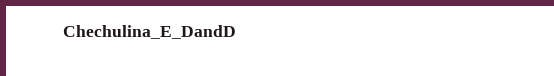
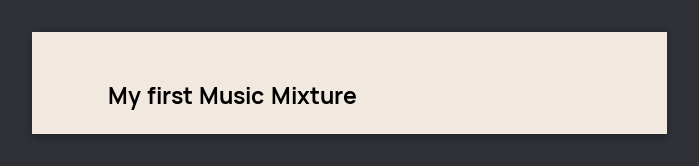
[63,25,236,39] Chechulina_E_DandD -> [108,87,357,110] My first Music Mixture

